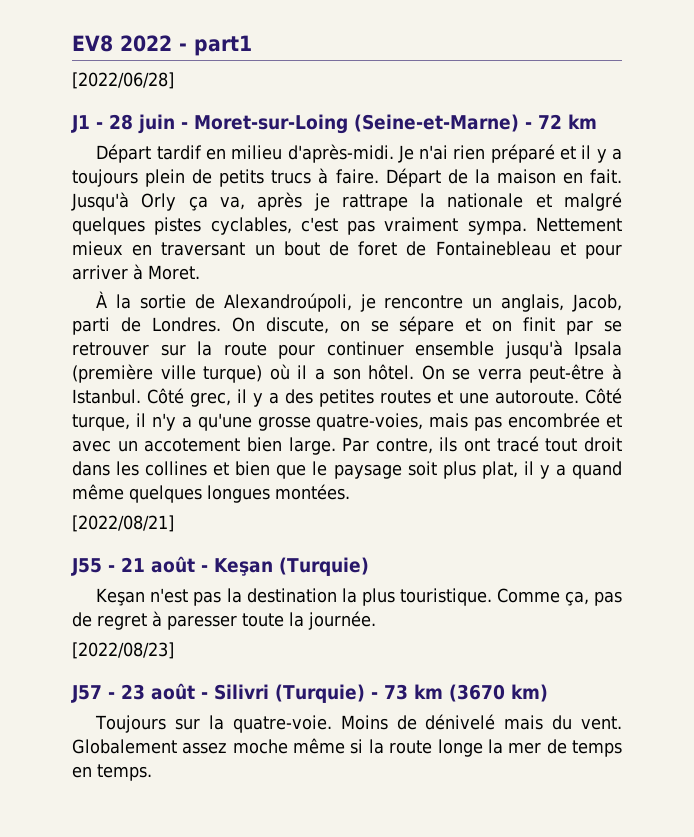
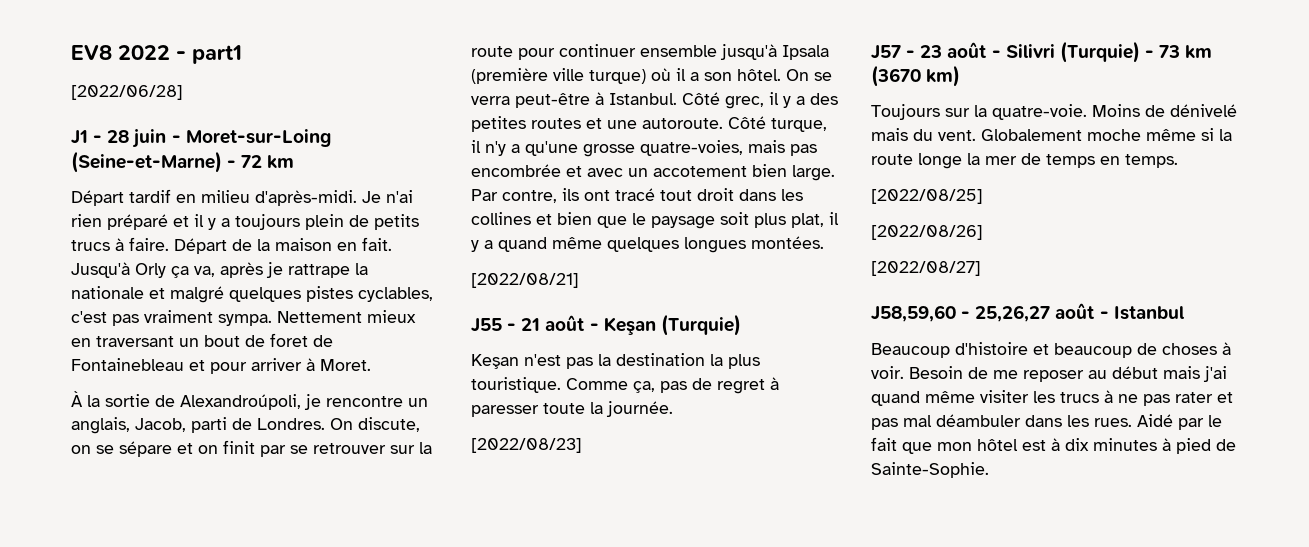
[182,742,228,754] assez -> (1082, 135) none
(152, 772) none -> [871,189,983,204] [871,225,983,240] [871,261,981,276] [871,303,1185,322] [871,342,1231,358] [871,366,1227,382] [871,390,1233,406] [871,414,1222,430] [871,437,1236,454] [871,462,989,478] // [2022/08/25] // [2022/08/26] // [2022/08/27] // J58,59,60 - 25,26,27 août - Istanbul // Beaucoup d'histoire et beaucoup de choses à voir. Besoin de me reposer au début mais j'ai quand même visiter les trucs à ne pas rater et pas mal déambuler dans les rues. Aidé par le fait que mon hôtel est à dix minutes à pied de Sainte-Sophie.

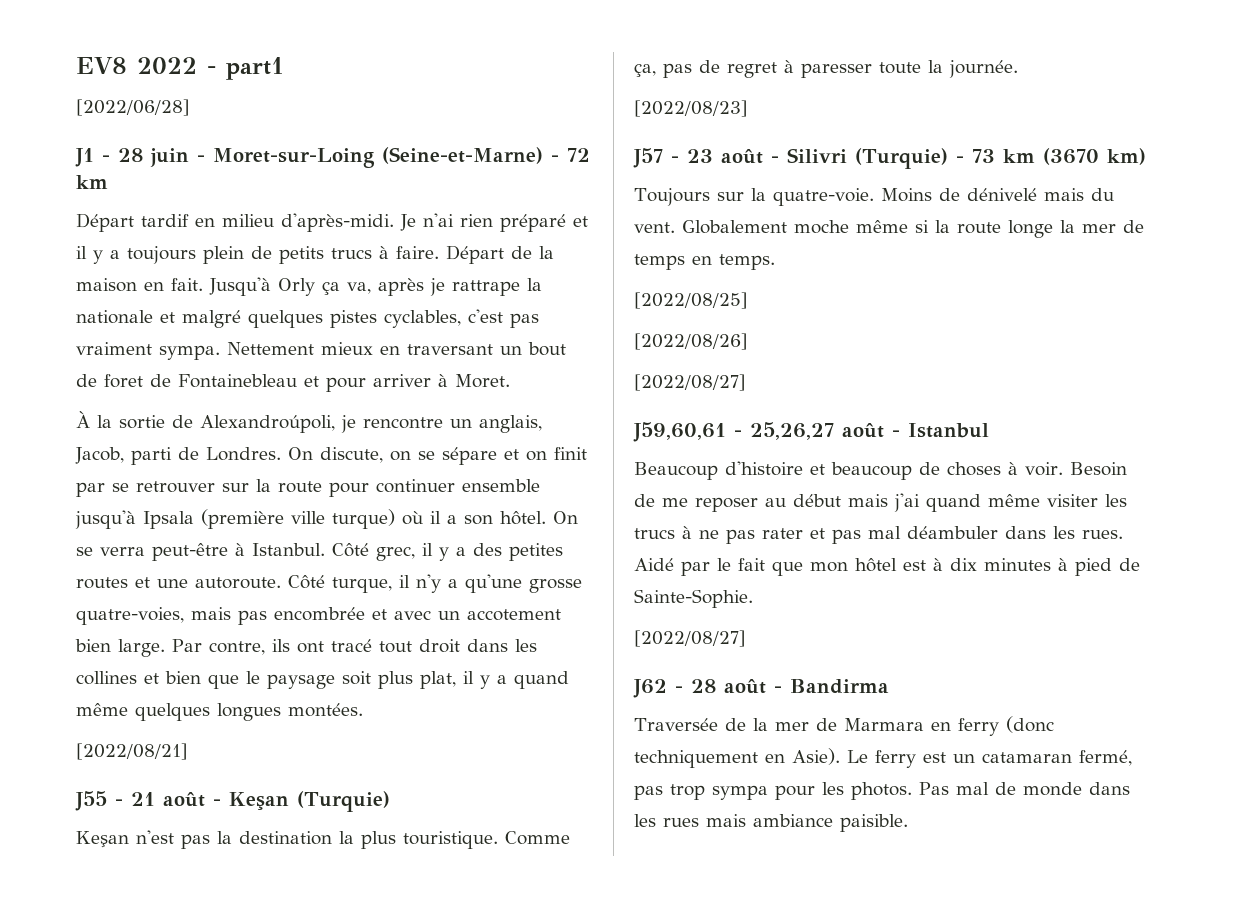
[871,305,956,322] J58,59,60 -> [633,422,726,442] J59,60,61
(989, 470) none -> [634,630,746,647] [633,679,889,698] [634,716,1054,736] [634,748,1132,768] [634,782,1130,800] [634,814,908,832] // [2022/08/27] // J62 - 28 août - Bandirma // Traversée de la mer de Marmara en ferry (donc techniquement en Asie). Le ferry est un catamaran fermé, pas trop sympa pour les photos. Pas mal de monde dans les rues mais ambiance paisible.

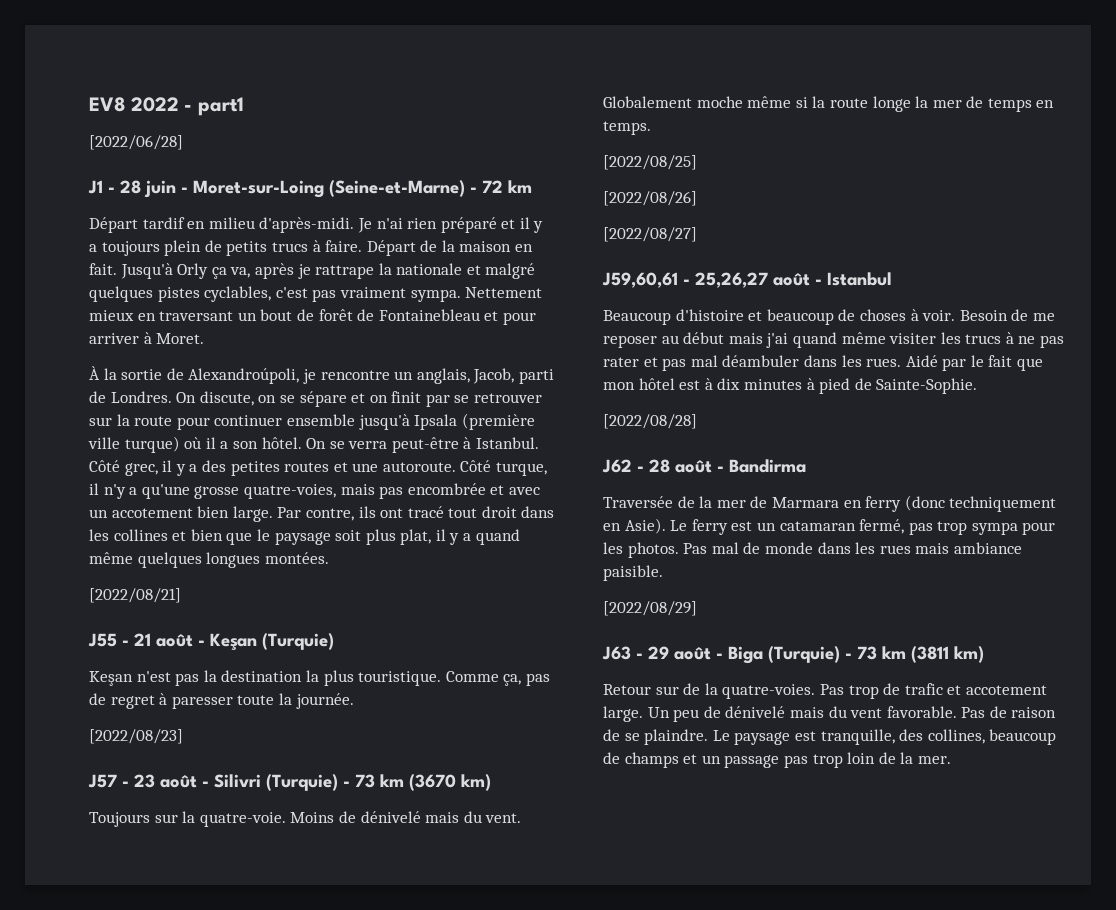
[104,374,143,388] foret -> [318,309,353,321] forêt
[634,630,746,647] [2022/08/27] -> [603,414,697,429] [2022/08/28]
(908, 823) none -> [603,601,697,616] [602,646,984,664] [603,683,1047,699] [603,706,1057,722] [603,729,1057,745] [603,752,951,768] // [2022/08/29] // J63 - 29 août - Biga (Turquie) - 73 km (3811 km) // Retour sur de la quatre-voies. Pas trop de trafic et accotement large. Un peu de dénivelé mais du vent favorable. Pas de raison de se plaindre. Le paysage est tranquille, des collines, beaucoup de champs et un passage pas trop loin de la mer.

